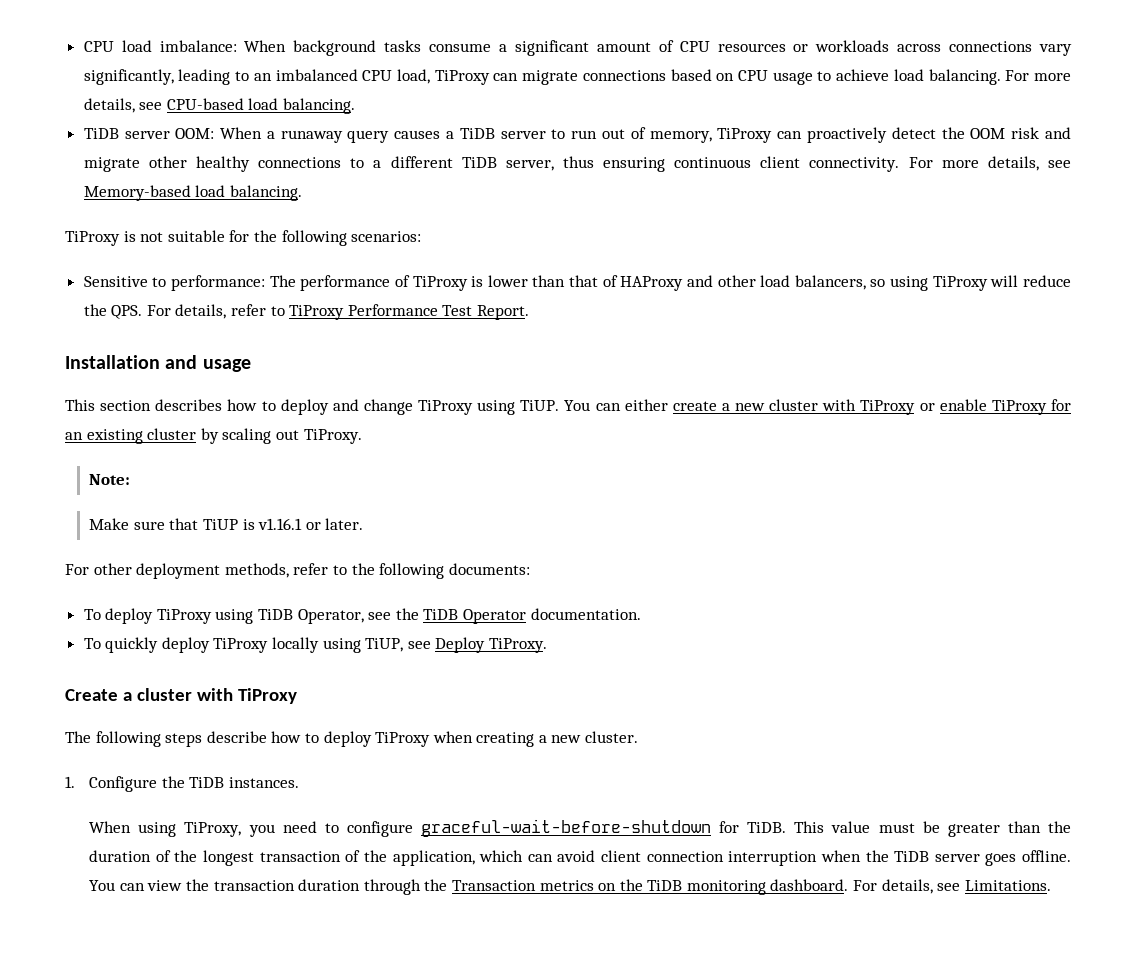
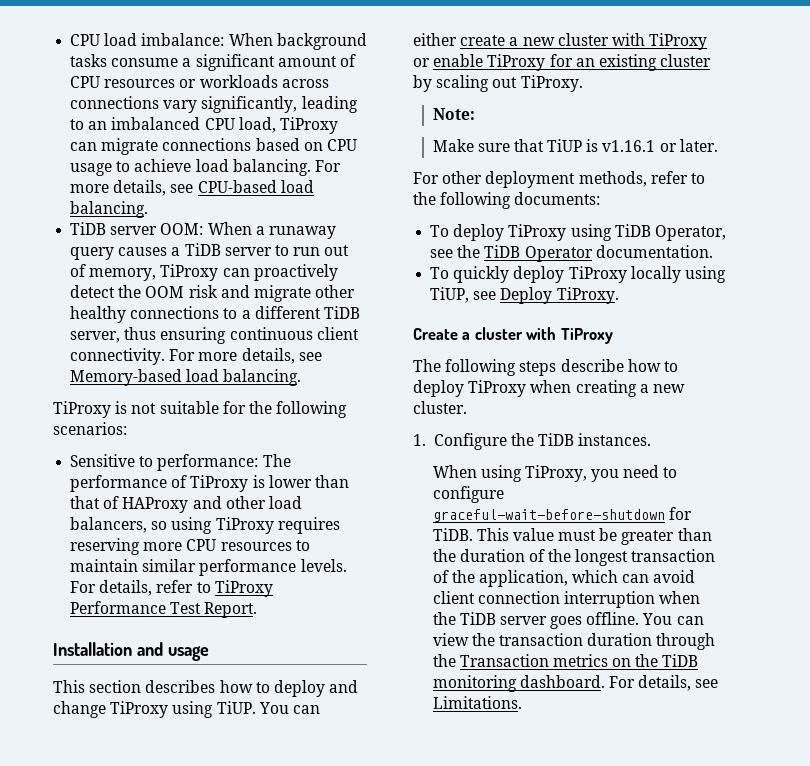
[990,275,1071,287] [83,304,143,319] will reduce the QPS. -> [277,517,340,534] [70,538,310,555] [70,559,347,576] requires reserving more CPU resources to maintain similar performance levels.

